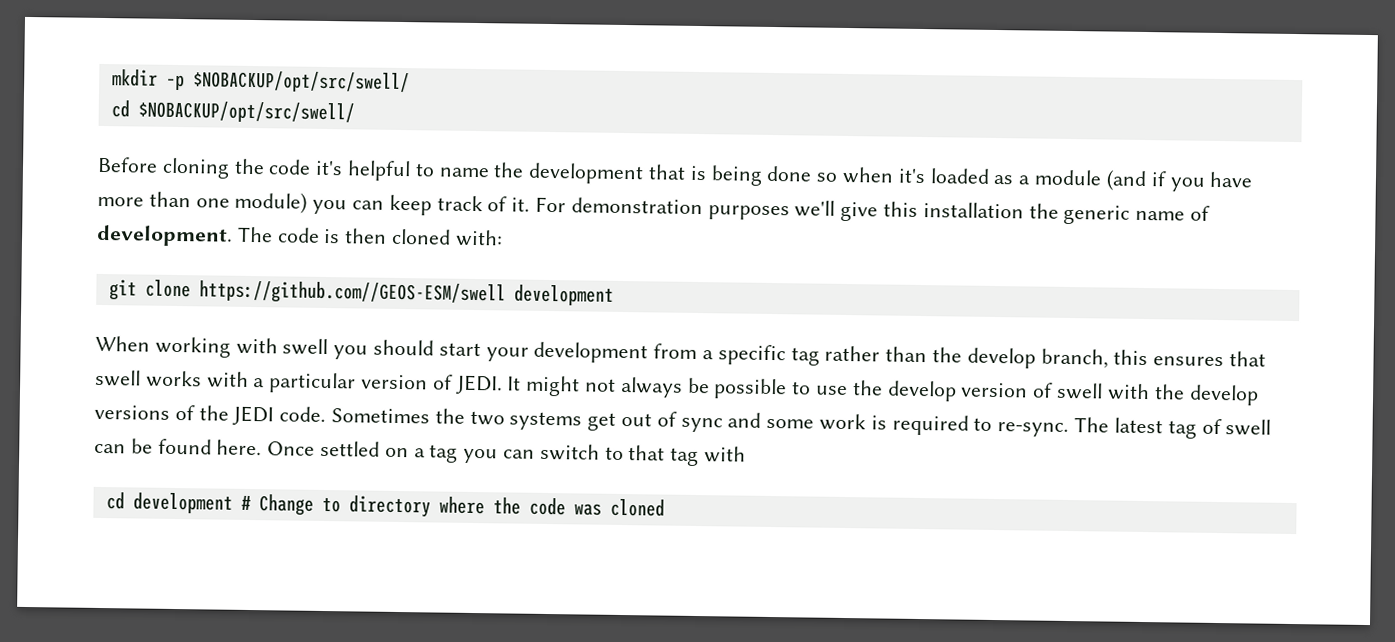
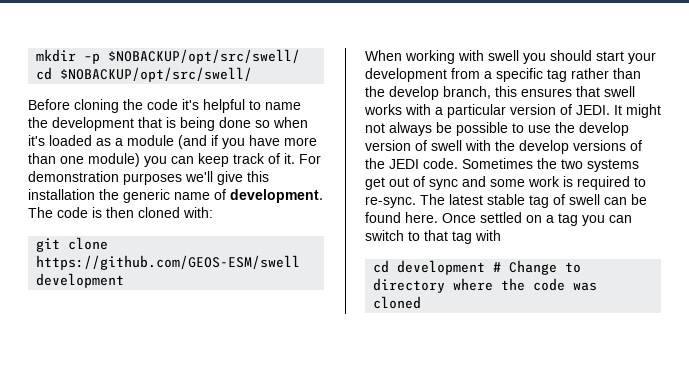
[198,280,506,306] https://github.com//GEOS-ESM/swell -> [36,255,301,270] https://github.com/GEOS-ESM/swell
(1163, 425) none -> [487,194,525,205] stable

